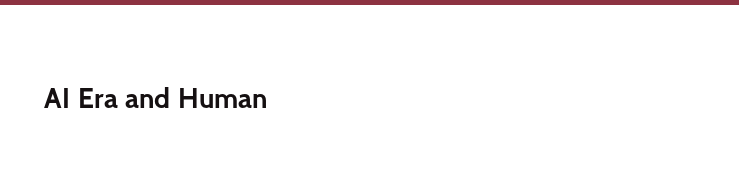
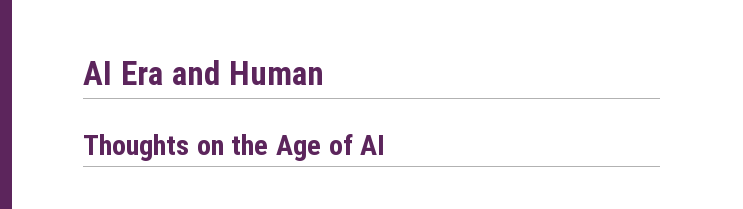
(267, 98) none -> [83,134,386,161] // Thoughts on the Age of AI

